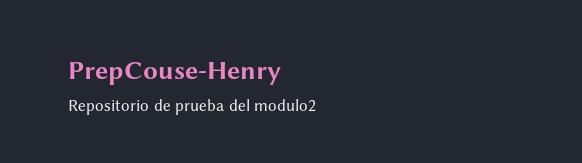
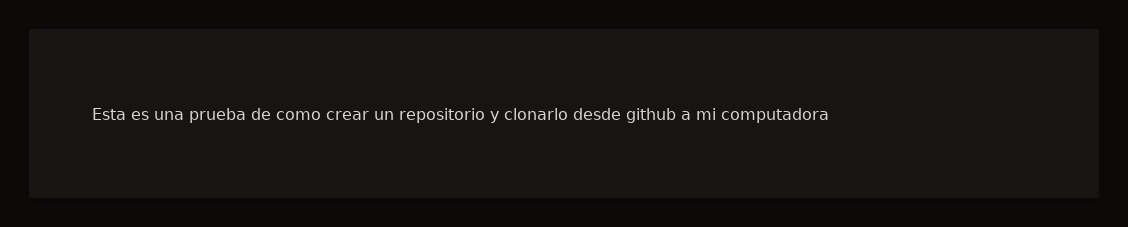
[68,62,281,85] [68,99,317,115] PrepCouse-Henry // Repositorio de prueba del modulo2 -> [92,108,829,123] Esta es una prueba de como crear un repositorio y clonarlo desde github a mi computadora

